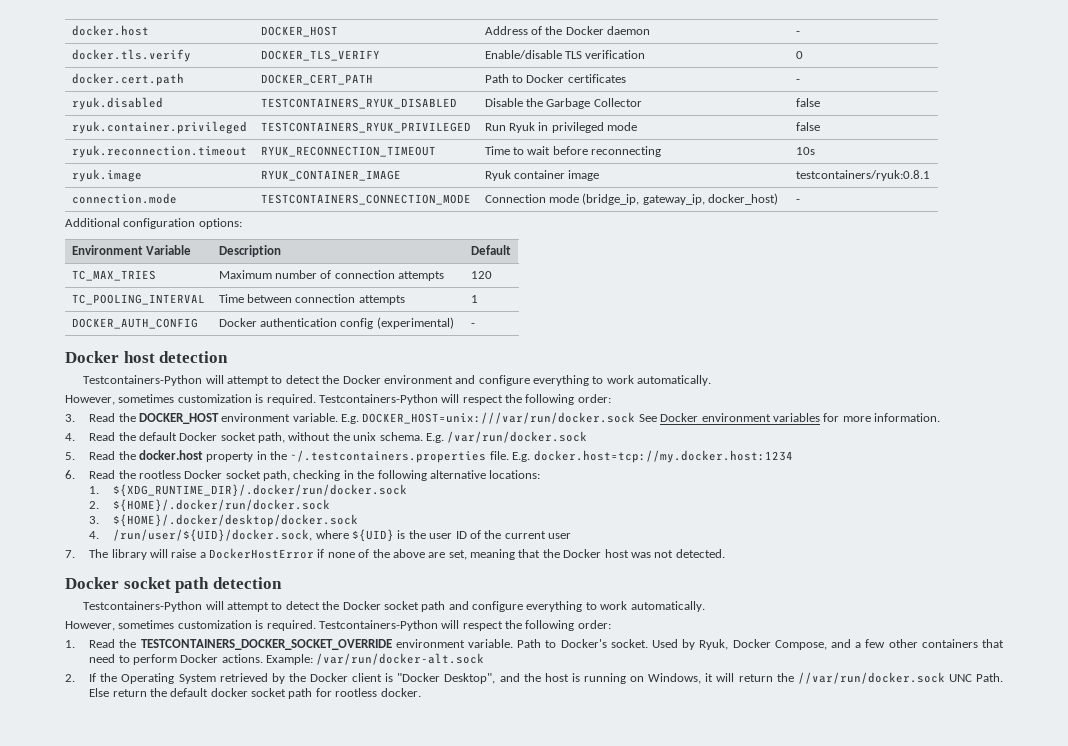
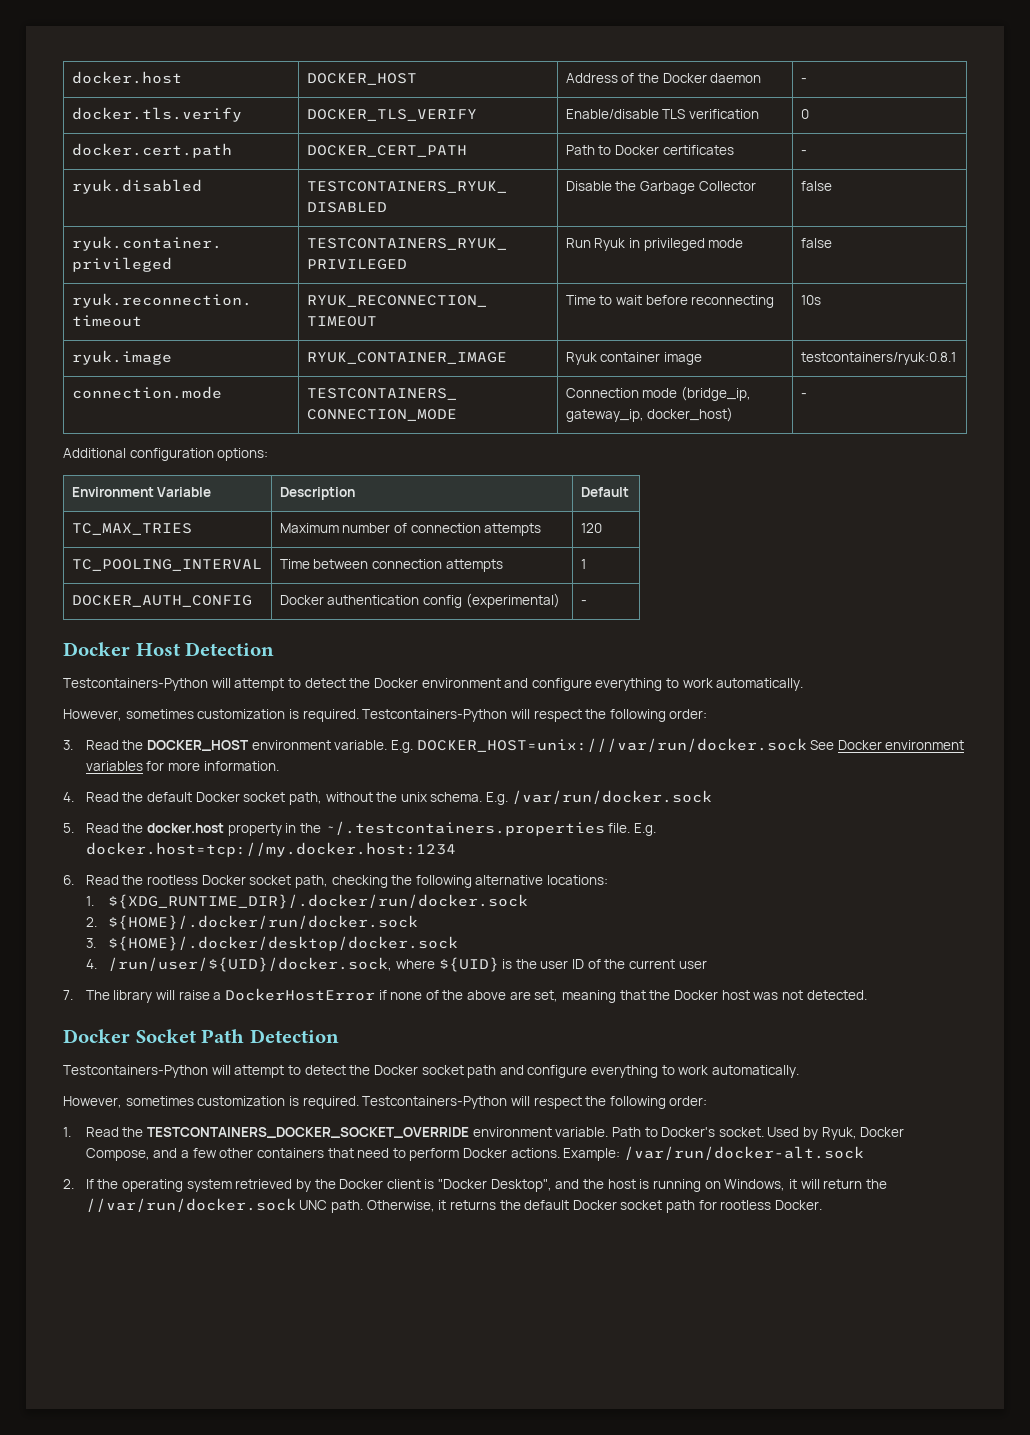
[123,351,229,363] host detection -> [135,642,275,656] Host Detection
[343,470,354,479] in -> (388, 881) none
[123,577,282,593] socket path detection -> [135,1029,339,1043] Socket Path Detection
[121,673,216,684] Operating System -> [121,1179,232,1192] operating system
[975,673,1003,682] [89,688,248,697] Path. Else return the default docker -> [330,1200,617,1213] path. Otherwise, it returns the default Docker
[380,688,421,697] docker. -> [775,1200,823,1210] Docker.

